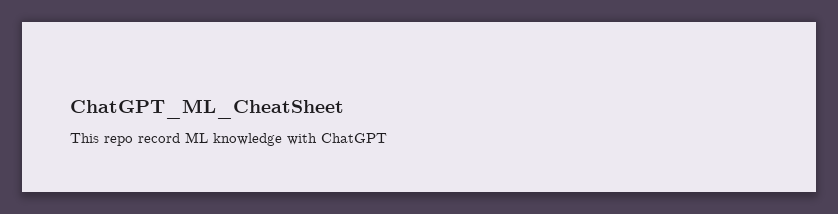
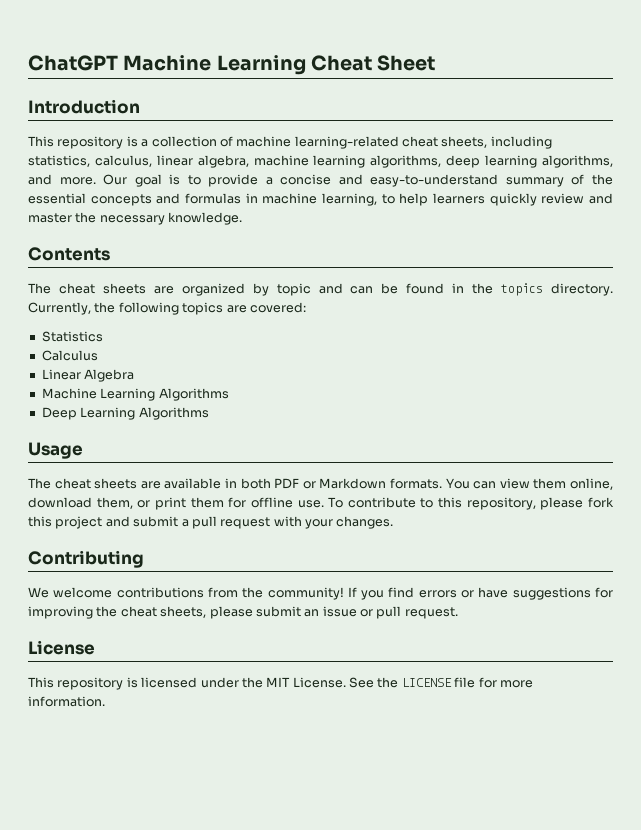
[70,99,344,119] [70,132,387,146] ChatGPT_ML_CheatSheet // This repo record ML knowledge with ChatGPT -> [28,55,436,75] [28,99,140,114] [28,136,552,149] [28,155,614,168] [28,174,614,187] [28,193,613,206] [28,212,243,225] [28,247,110,261] [28,283,614,296] [28,302,306,315] [41,331,103,342] [41,350,98,361] [41,369,135,382] [41,388,229,401] [41,407,209,420] [28,442,83,459] [28,478,614,490] [28,497,615,510] [28,516,394,529] [28,550,144,568] [28,587,614,600] [28,606,458,619] [28,640,95,655] [28,677,533,690] [28,696,105,707] ChatGPT Machine Learning Cheat Sheet // Introduction // This repository is a collection of machine learning-related cheat sheets, including statistics, calculus, linear algebra, machine learning algorithms, deep learning algorithms, and more. Our goal is to provide a concise and easy-to-understand summary of the essential concepts and formulas in machine learning, to help learners quickly review and master the necessary knowledge. // Contents // The cheat sheets are organized by topic and can be found in the topics directory. Currently, the following topics are covered: // Statistics // Calculus // Linear Algebra // Machine Learning Algorithms // Deep Learning Algorithms // Usage // The cheat sheets are available in both PDF or Markdown formats. You can view them online, download them, or print them for offline use. To contribute to this repository, please fork this project and submit a pull request with your changes. // Contributing // We welcome contributions from the community! If you find errors or have suggestions for improving the cheat sheets, please submit an issue or pull request. // License // This repository is licensed under the MIT License. See the LICENSE file for more information.

